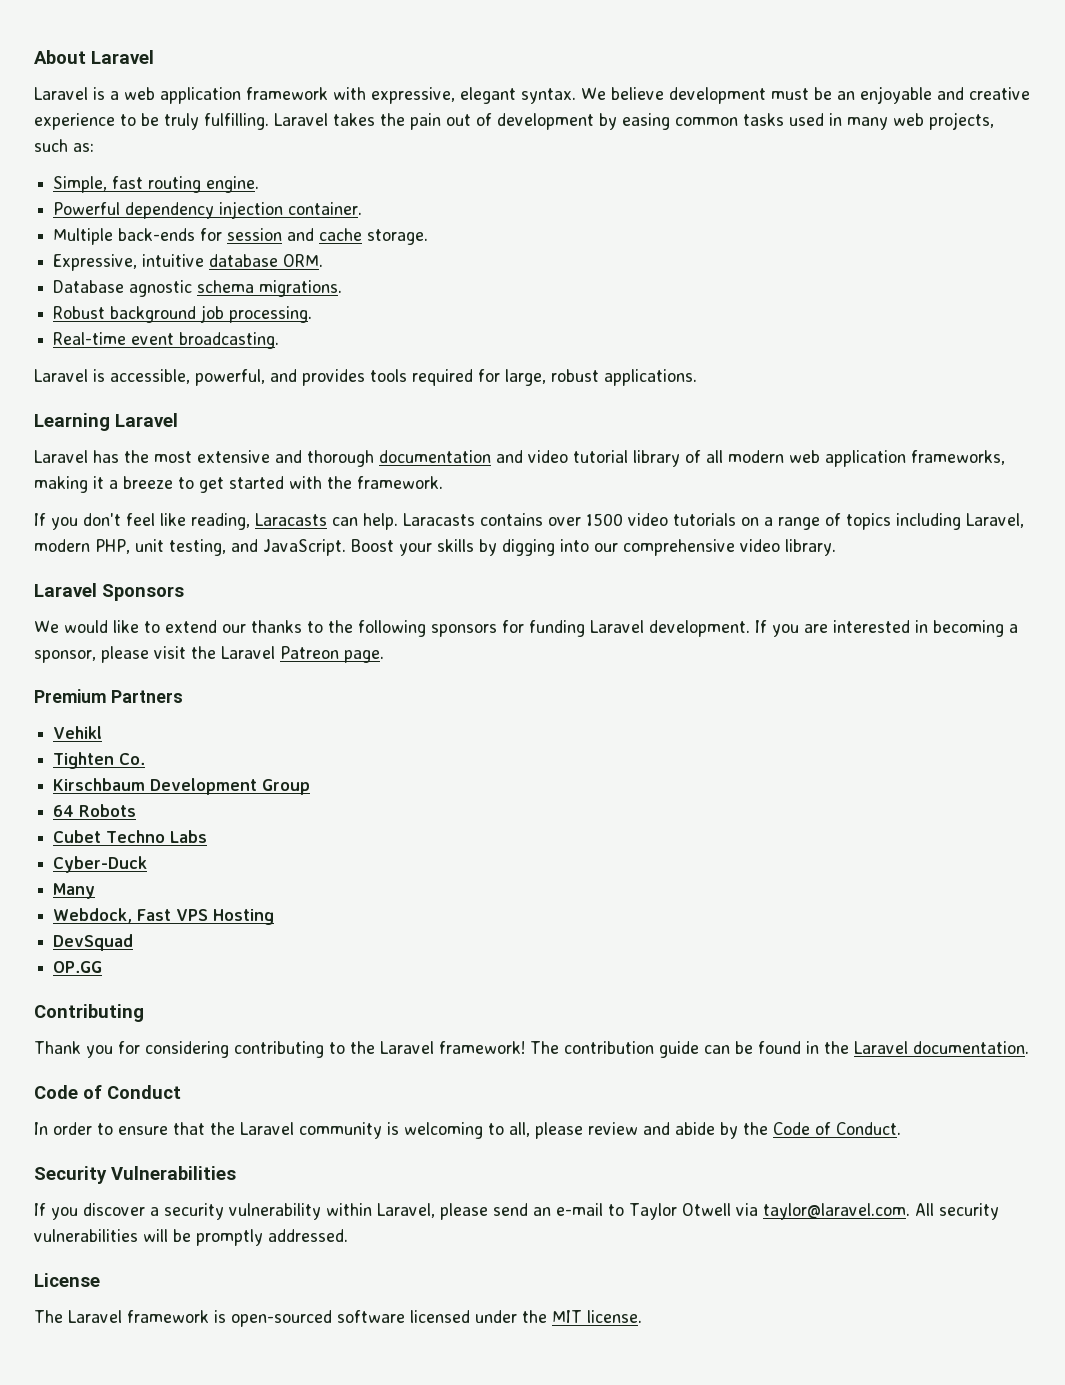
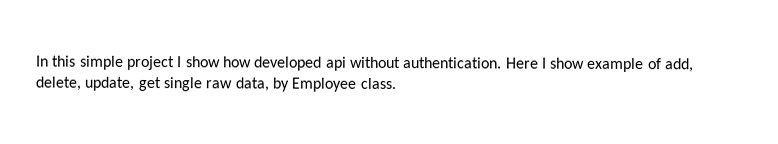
[34,50,154,64] [34,86,1030,104] [34,112,994,130] [34,139,94,152] [53,176,260,193] [53,201,363,219] [53,228,429,245] [53,254,324,271] [53,280,343,297] [53,305,313,323] [53,332,280,349] [34,369,697,386] [34,413,178,431] [34,450,1005,467] [34,476,443,493] [34,513,1024,530] [34,539,836,556] [34,583,184,601] [34,620,1018,637] [34,646,384,663] [34,689,183,703] [53,726,103,739] [53,752,146,769] [53,778,311,795] [53,804,137,817] [53,830,208,843] [53,856,148,873] [53,883,96,899] [53,908,275,925] [53,934,134,951] [53,961,103,973] [34,1004,144,1022] [34,1041,1029,1058] [34,1085,181,1099] [34,1122,901,1139] [34,1166,236,1184] [34,1203,999,1220] [34,1229,348,1246] [34,1273,100,1287] [34,1310,642,1327] About Laravel // Laravel is a web application framework with expressive, elegant syntax. We believe development must be an enjoyable and creative experience to be truly fulfilling. Laravel takes the pain out of development by easing common tasks used in many web projects, such as: // Simple, fast routing engine. // Powerful dependency injection container. // Multiple back-ends for session and cache storage. // Expressive, intuitive database ORM. // Database agnostic schema migrations. // Robust background job processing. // Real-time event broadcasting. // Laravel is accessible, powerful, and provides tools required for large, robust applications. // Learning Laravel // Laravel has the most extensive and thorough documentation and video tutorial library of all modern web application frameworks, making it a breeze to get started with the framework. // If you don't feel like reading, Laracasts can help. Laracasts contains over 1500 video tutorials on a range of topics including Laravel, modern PHP, unit testing, and JavaScript. Boost your skills by digging into our comprehensive video library. // Laravel Sponsors // We would like to extend our thanks to the following sponsors for funding Laravel development. If you are interested in becoming a sponsor, please visit the Laravel Patreon page. // Premium Partners // Vehikl // Tighten Co. // Kirschbaum Development Group // 64 Robots // Cubet Techno Labs // Cyber-Duck // Many // Webdock, Fast VPS Hosting // DevSquad // OP.GG // Contributing // Thank you for considering contributing to the Laravel framework! The contribution guide can be found in the Laravel documentation. // Code of Conduct // In order to ensure that the Laravel community is welcoming to all, please review and abide by the Code of Conduct. // Security Vulnerabilities // If you discover a security vulnerability within Laravel, please send an e-mail to Taylor Otwell via taylor@laravel.com. All security vulnerabilities will be promptly addressed. // License // The Laravel framework is open-sourced software licensed under the MIT license. -> [36,55,695,73] [35,76,396,92] In this simple project I show how developed api without authentication. Here I show example of add, delete, update, get single raw data, by Employee class.

